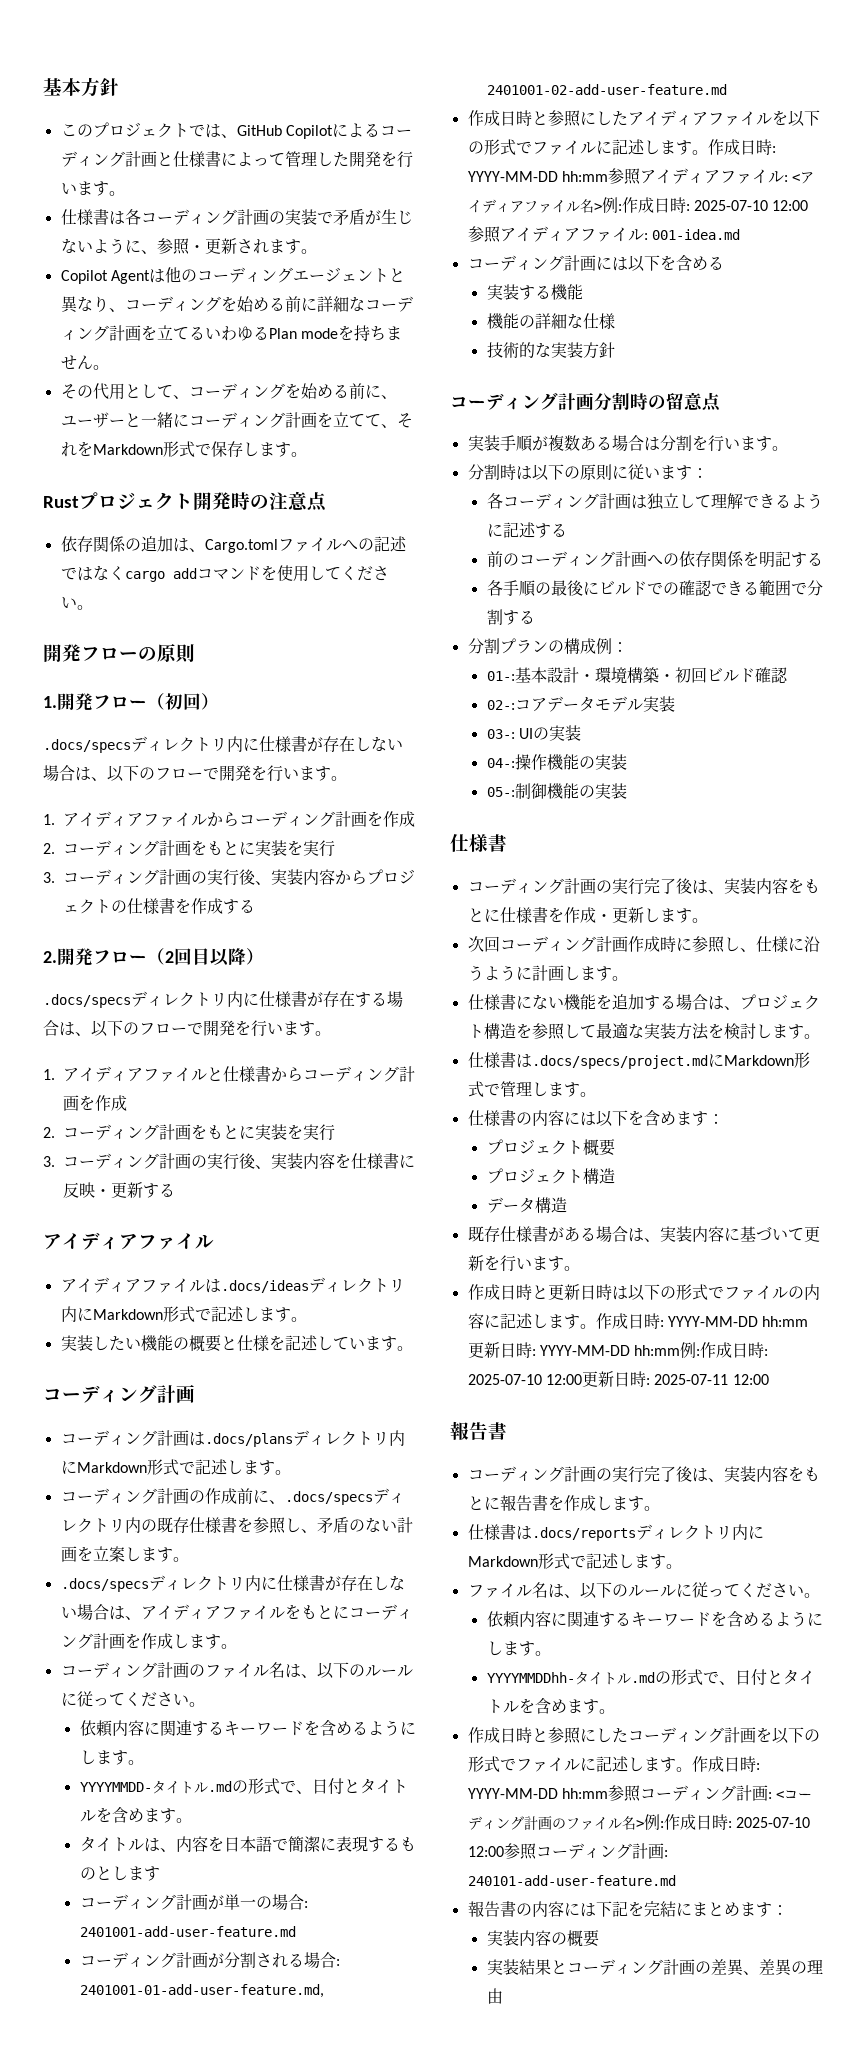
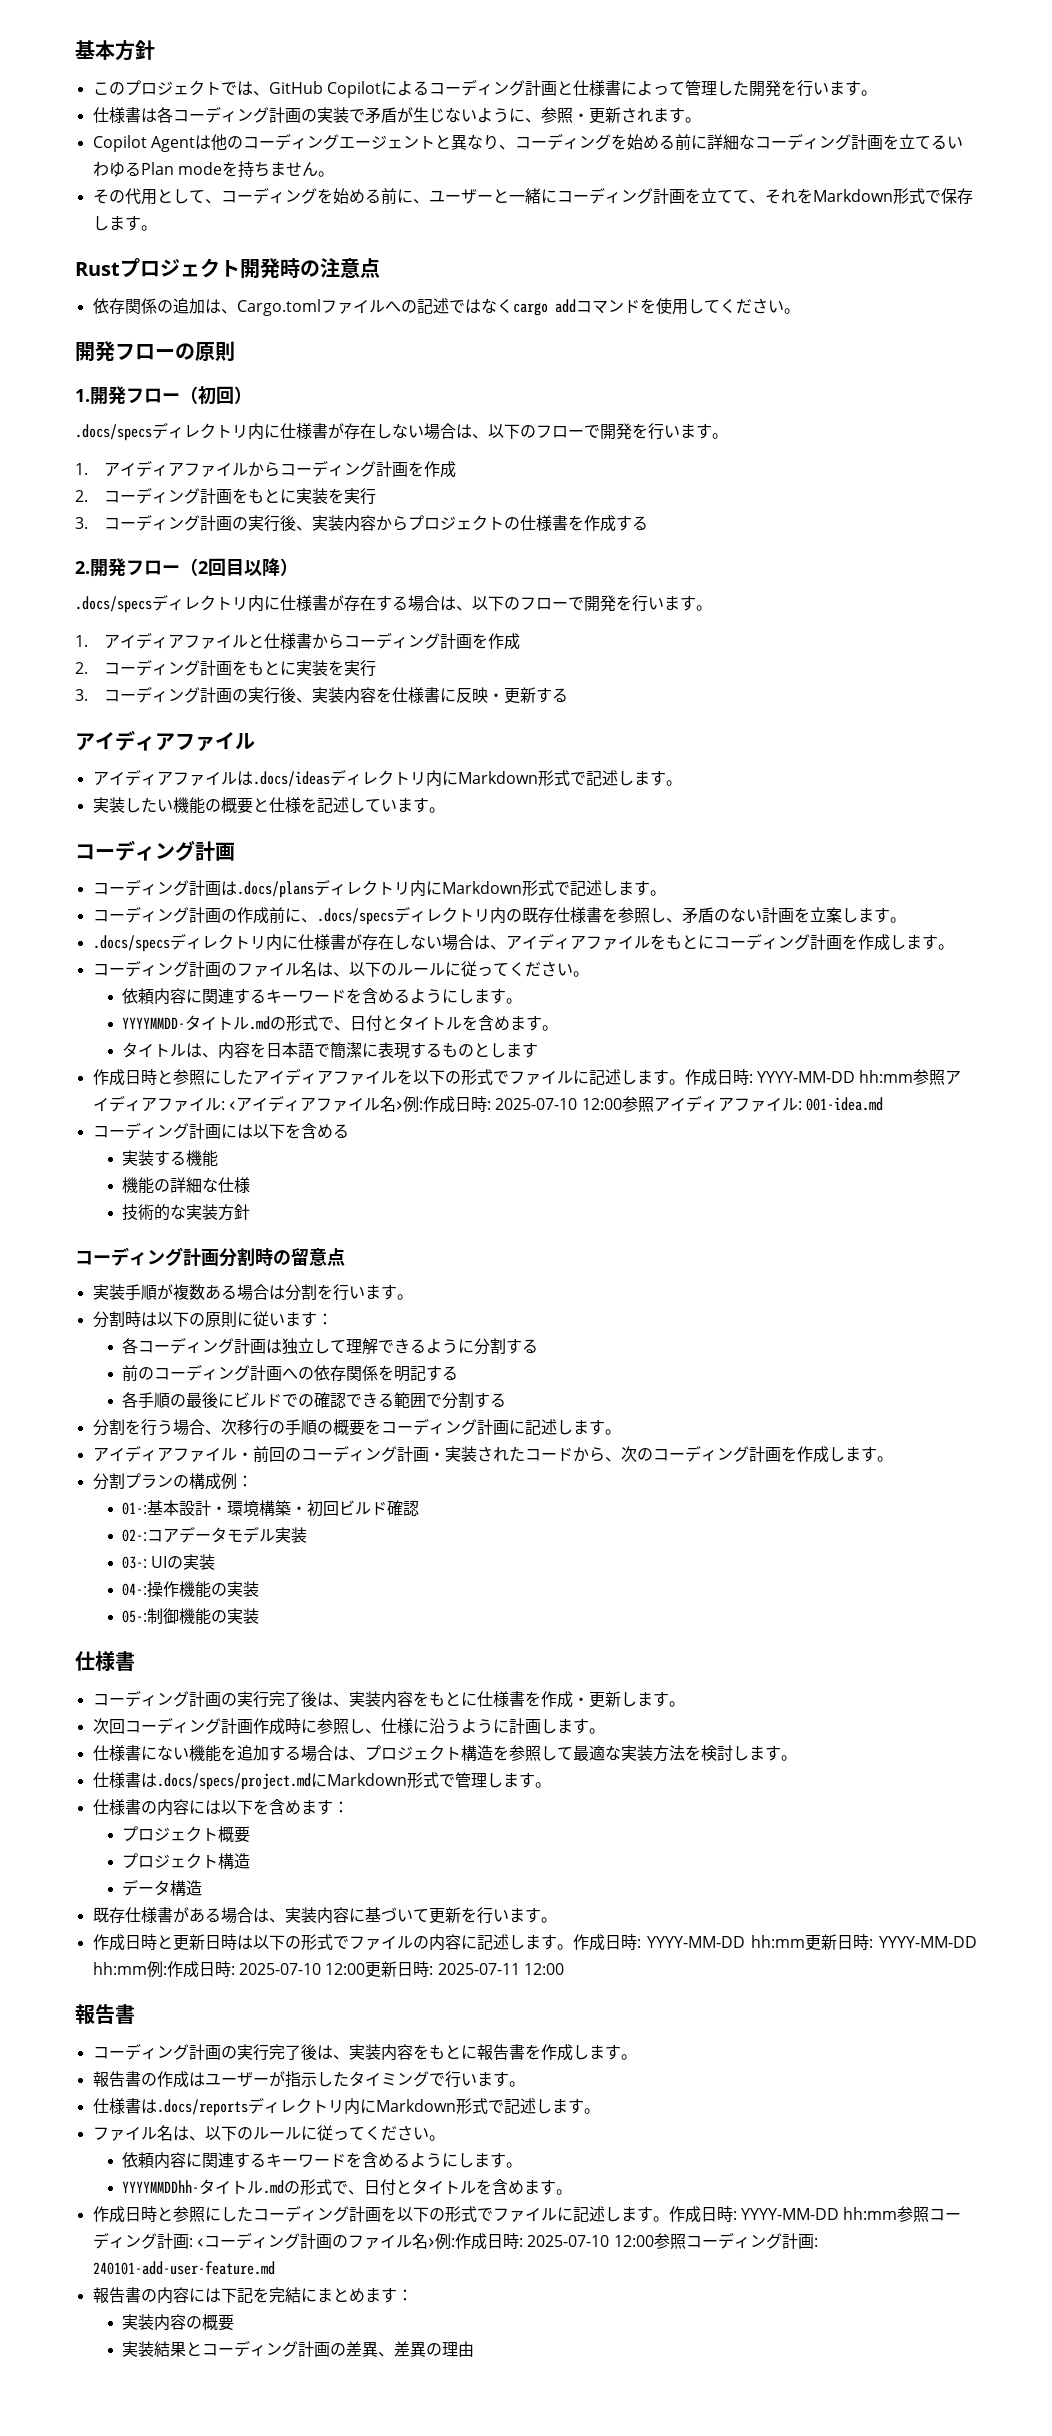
[79,1894,308,1910] [79,1926,296,1937] [79,1952,340,1968] [79,1984,324,1998] [486,84,727,95] // コーディング計画が単一の場合: 2401001-add-user-feature.md // コーディング計画が分割される場合: 2401001-01-add-user-feature.md, 2401001-02-add-user-feature.md -> (538, 1050) none
[502,522,536,538] 記述 -> [473,1338,506,1355] 分割
(535, 617) none -> [92,1418,621,1436] [92,1445,893,1463] // 分割を行う場合、次移行の手順の概要をコーディング計画に記述します。 // アイディアファイル・前回のコーディング計画・実装されたコードから、次のコーディング計画を作成します。
(660, 1508) none -> [92,2071,525,2088] // 報告書の作成はユーザーが指示したタイミングで行います。

